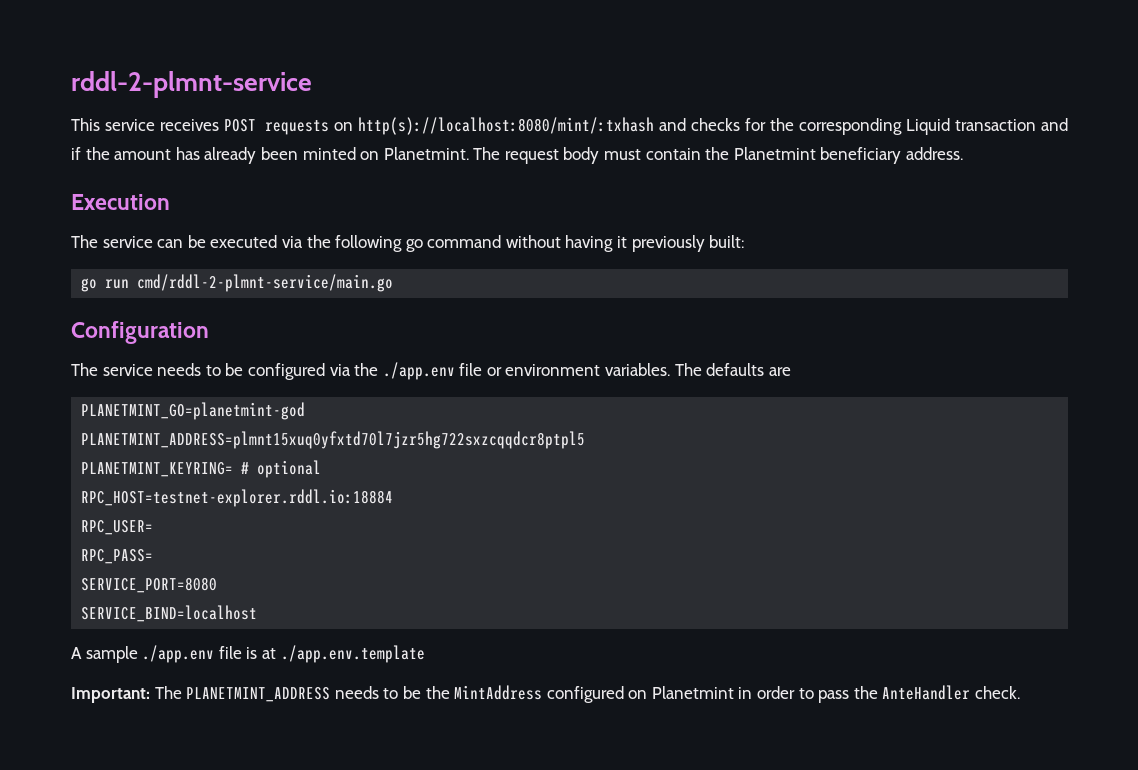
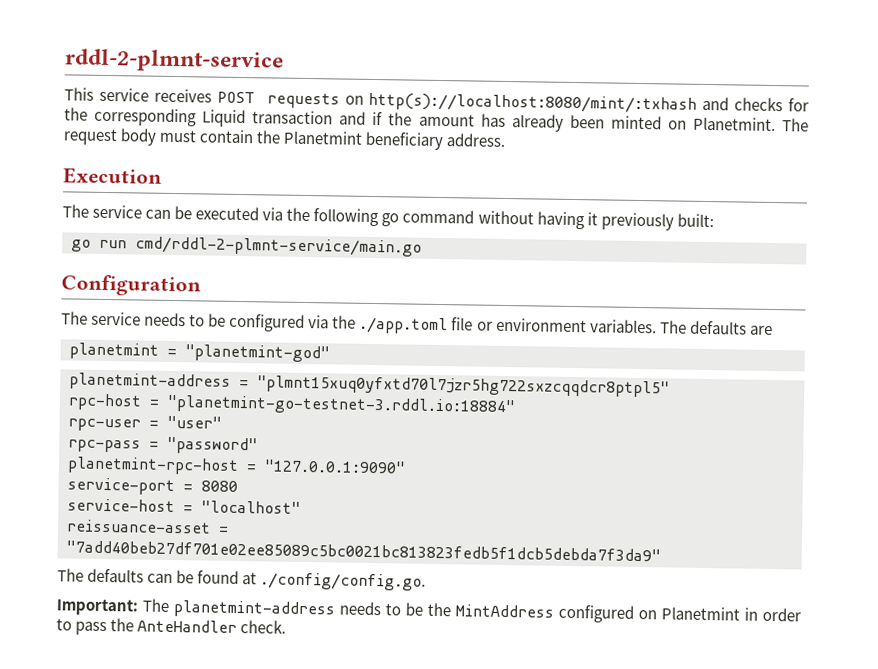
[382,362,455,380] ./app.env -> [359,316,449,335] ./app.toml
[81,402,306,420] [81,431,586,449] [81,460,322,478] [81,489,394,507] [81,520,154,535] [81,549,154,564] [81,577,218,593] [81,605,258,622] [71,645,425,663] PLANETMINT_GO=planetmint-god // PLANETMINT_ADDRESS=plmnt15xuq0yfxtd70l7jzr5hg722sxzcqqdcr8ptpl5 // PLANETMINT_KEYRING= # optional // RPC_HOST=testnet-explorer.rddl.io:18884 // RPC_USER= // RPC_PASS= // SERVICE_PORT=8080 // SERVICE_BIND=localhost // A sample ./app.env file is at ./app.env.template -> [69,342,330,363] [69,372,670,398] [68,393,516,417] [68,415,222,432] [68,436,258,455] [67,456,406,475] [67,477,238,496] [67,498,301,514] [67,519,229,534] [66,540,661,562] [57,568,427,591] planetmint = "planetmint-god" // planetmint-address = "plmnt15xuq0yfxtd70l7jzr5hg722sxzcqqdcr8ptpl5" // rpc-host = "planetmint-go-testnet-3.rddl.io:18884" // rpc-user = "user" // rpc-pass = "password" // planetmint-rpc-host = "127.0.0.1:9090" // service-port = 8080 // service-host = "localhost" // reissuance-asset = "7add40beb27df701e02ee85089c5bc0021bc813823fedb5f1dcb5debda7f3da9" // The defaults can be found at ./config/config.go.
[186,687,331,702] PLANETMINT_ADDRESS -> [173,600,335,619] planetmint-address

